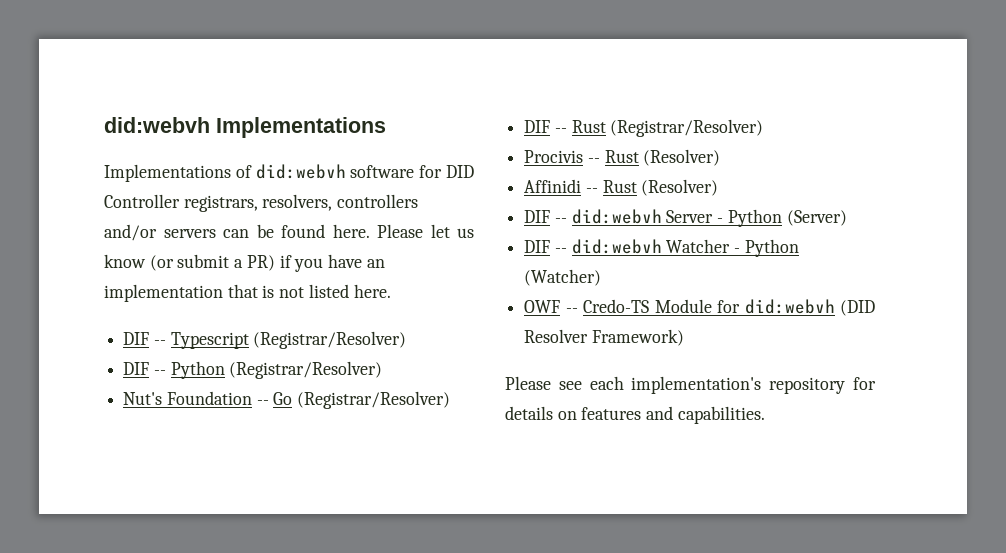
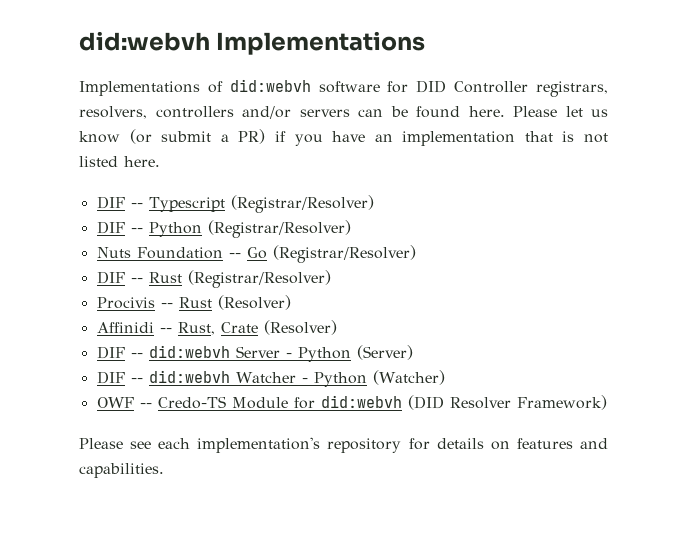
[123,392,163,405] Nut's -> [96,247,131,258] Nuts
[602,180,637,193] Rust -> [177,322,258,335] Rust, Crate

